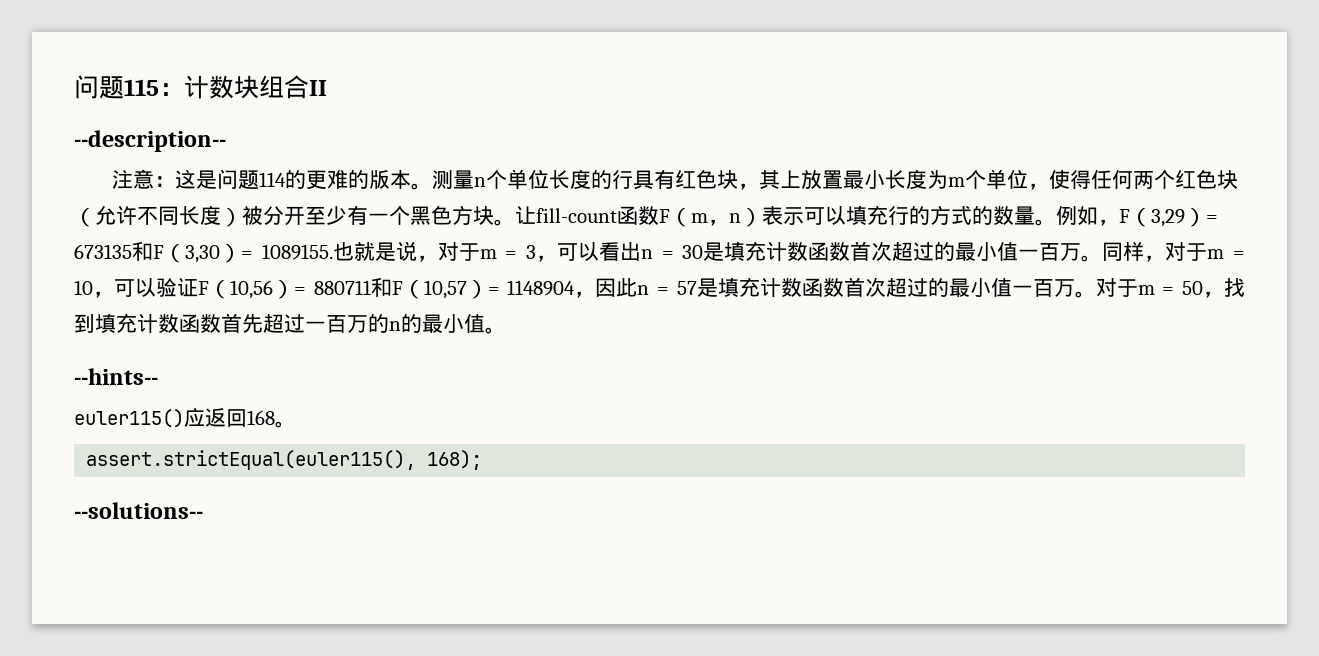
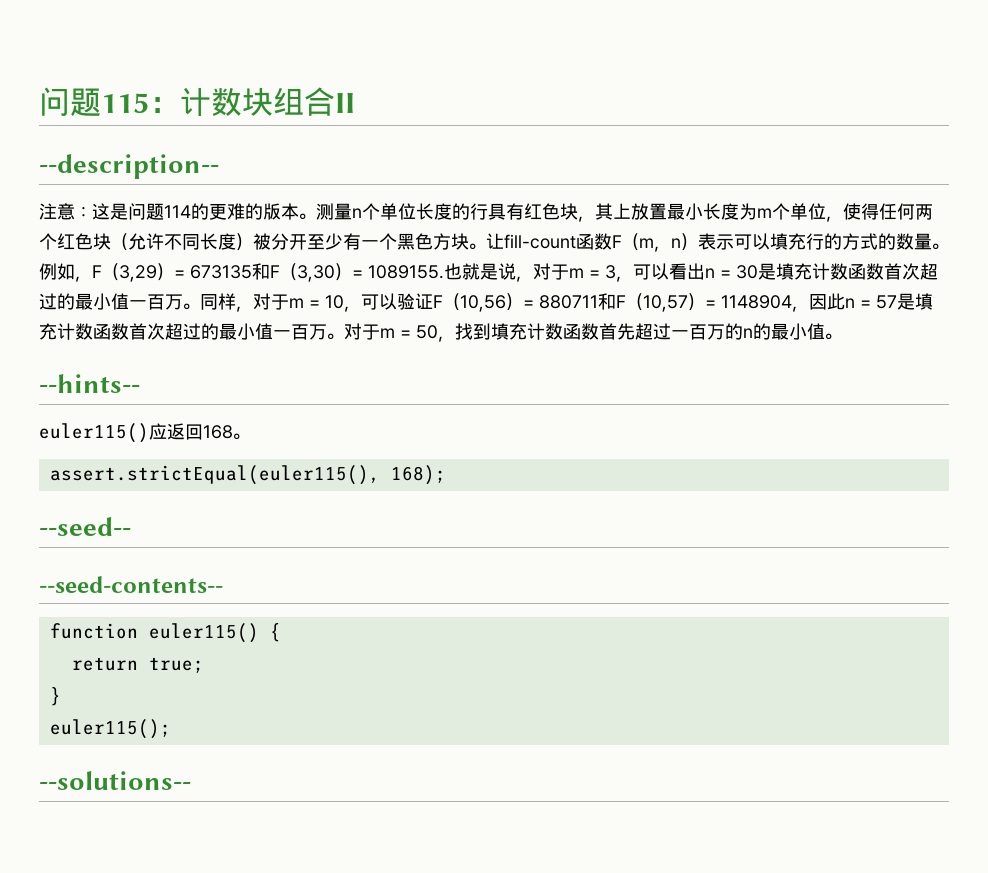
(483, 460) none -> [39,517,131,536] [39,576,223,593] [49,623,281,643] [71,657,204,673] [49,687,61,706] [49,719,171,739] // --seed-- // --seed-contents-- // function euler115() { // return true; // } // euler115();

